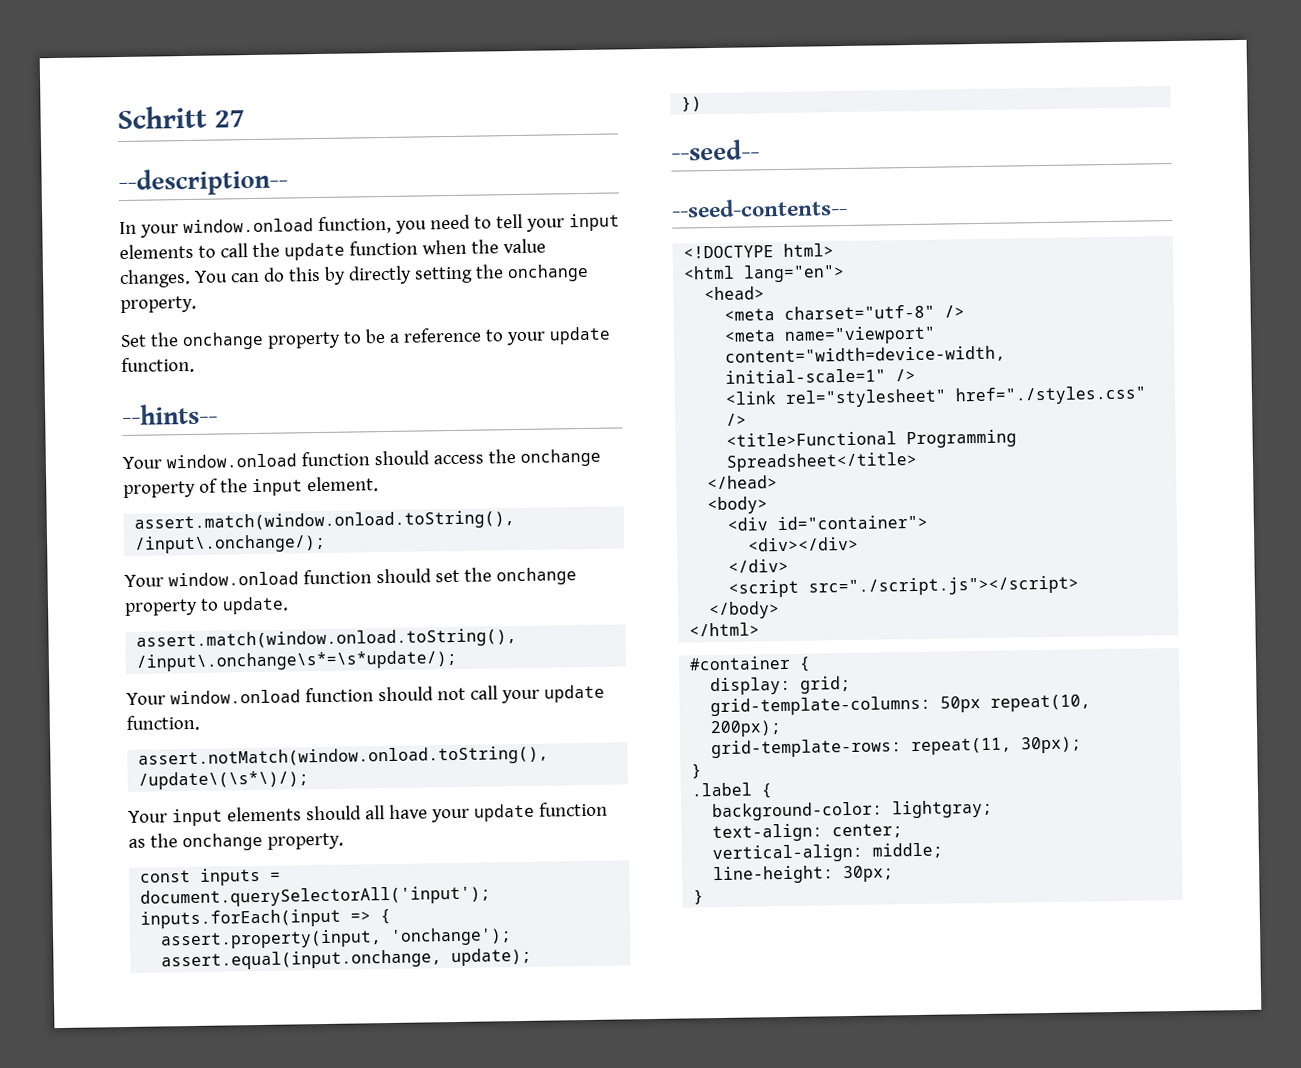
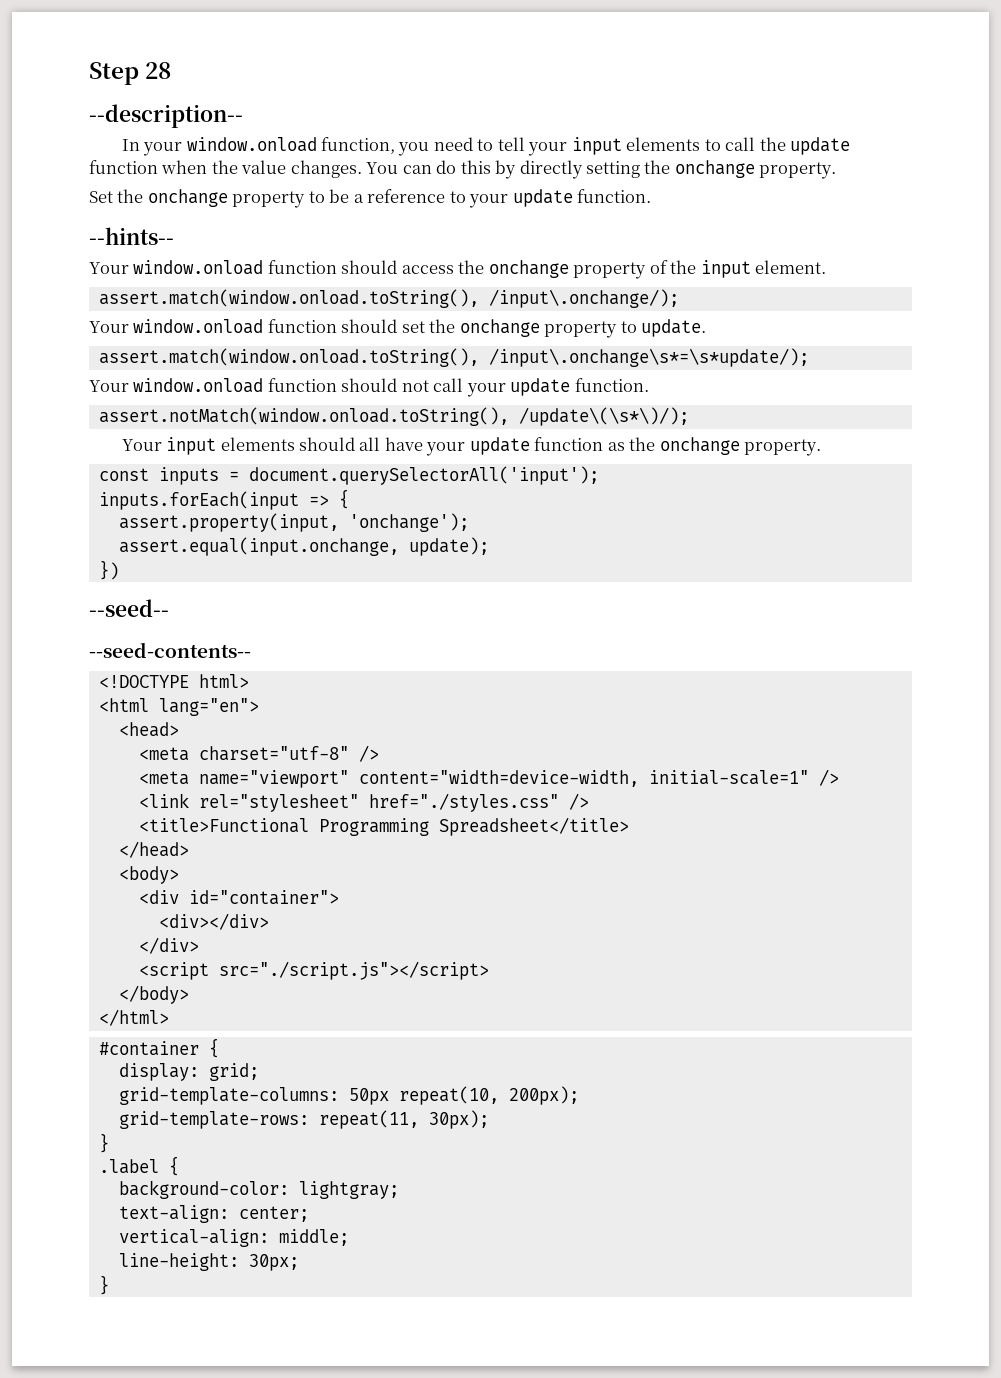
[117,105,245,130] Schritt 27 -> [89,62,172,85] Step 28

